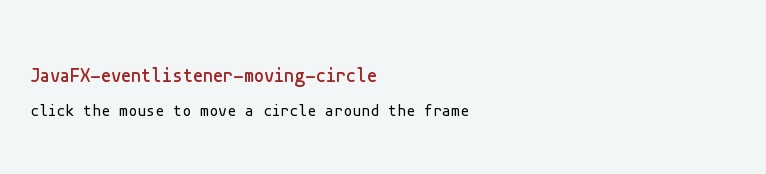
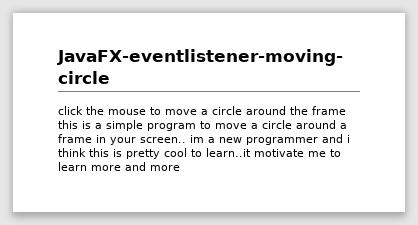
(469, 110) none -> [58,120,347,131] [58,134,350,145] [58,148,341,159] [58,162,180,171] this is a simple program to move a circle around a frame in your screen.. im a new programmer and i think this is pretty cool to learn..it motivate me to learn more and more

